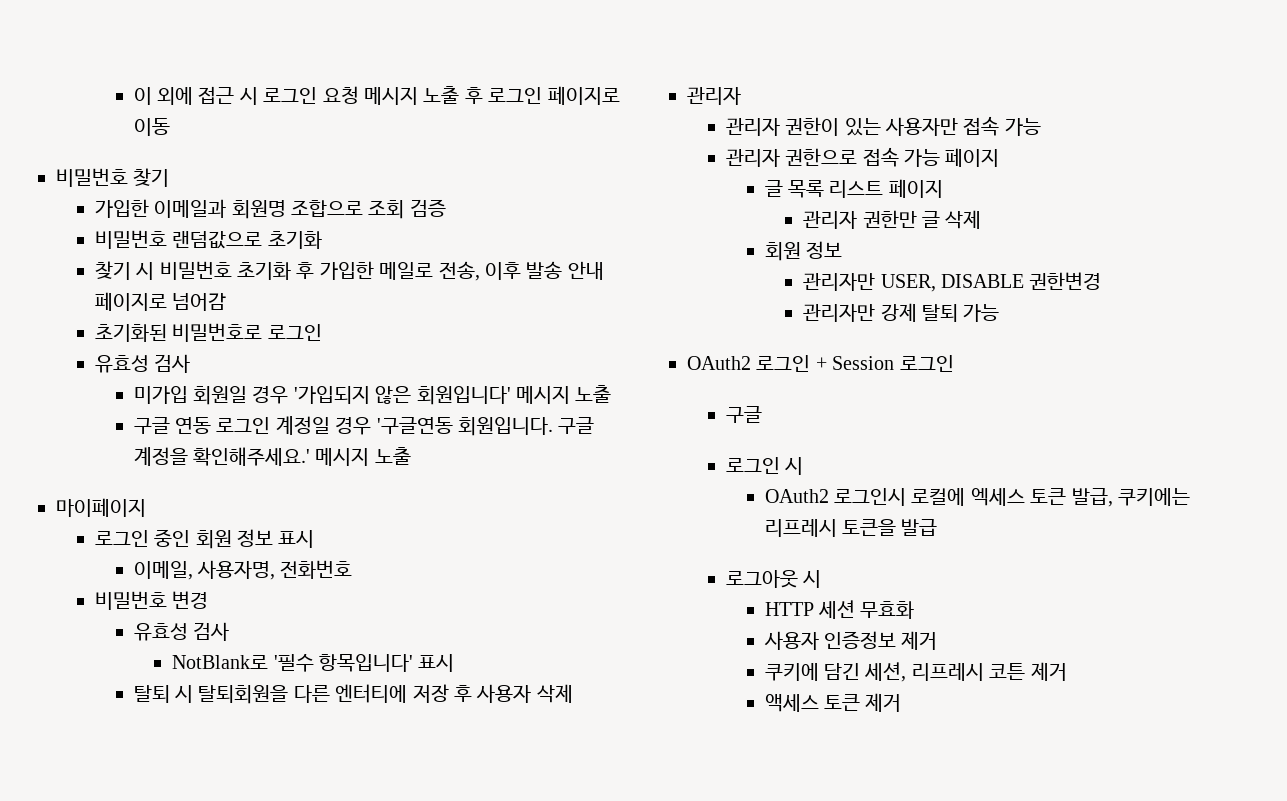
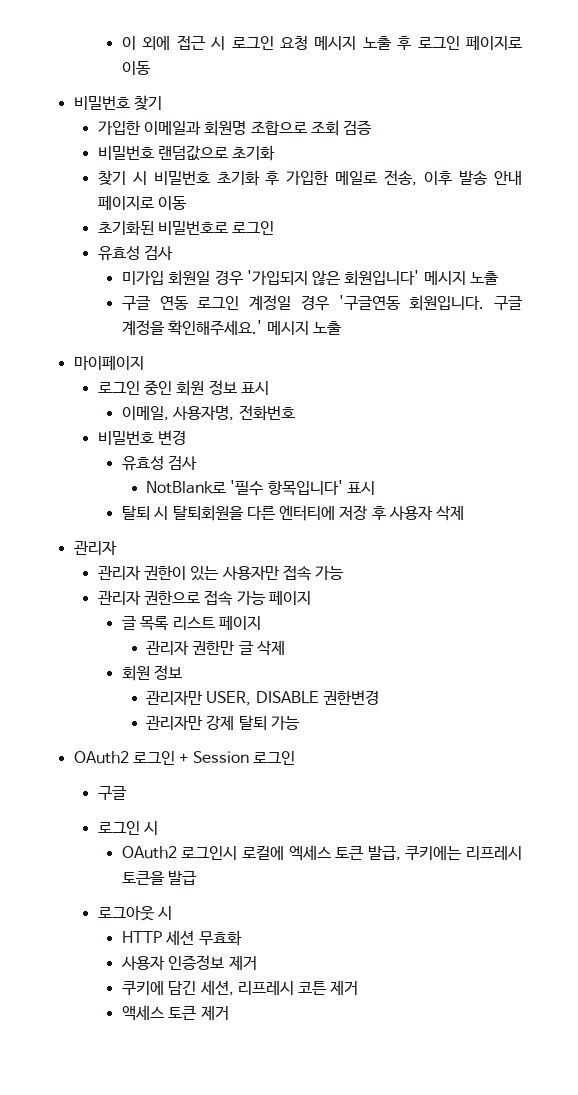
[172,293,227,311] 넘어감 -> [158,196,188,210] 이동

